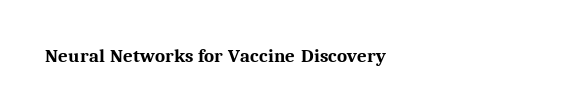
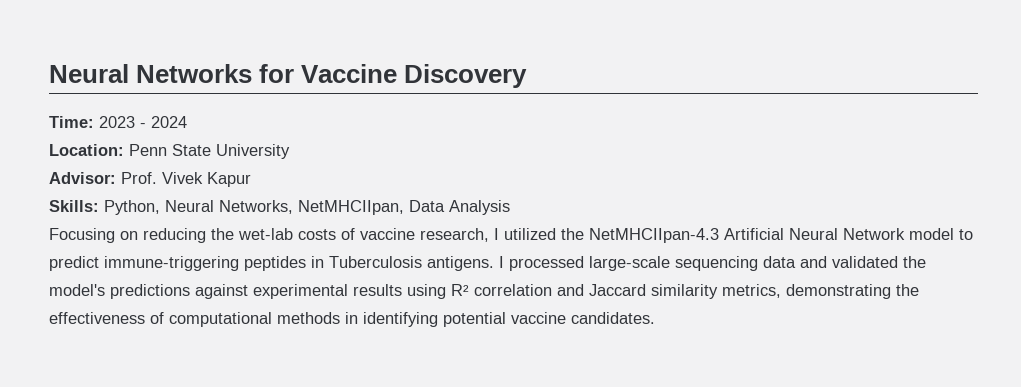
(386, 57) none -> [49,116,187,128] [49,144,290,159] [49,172,251,187] [49,200,510,215] [49,228,973,243] [49,256,926,271] [49,284,919,299] [49,312,655,327] // Time: 2023 - 2024 // Location: Penn State University // Advisor: Prof. Vivek Kapur // Skills: Python, Neural Networks, NetMHCIIpan, Data Analysis // Focusing on reducing the wet-lab costs of vaccine research, I utilized the NetMHCIIpan-4.3 Artificial Neural Network model to predict immune-triggering peptides in Tuberculosis antigens. I processed large-scale sequencing data and validated the model's predictions against experimental results using R² correlation and Jaccard similarity metrics, demonstrating the effectiveness of computational methods in identifying potential vaccine candidates.

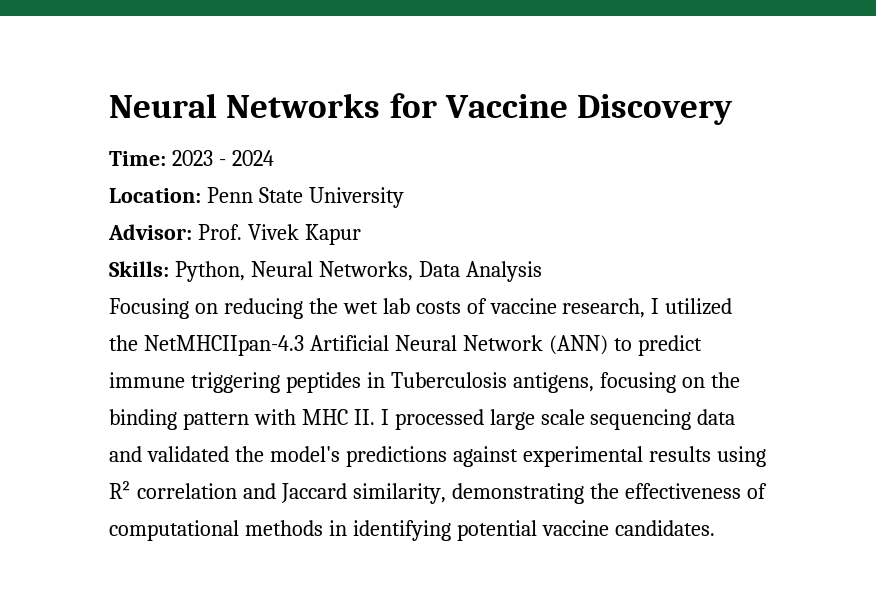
[298,200,404,215] NetMHCIIpan, -> (413, 271) none
[238,228,293,240] wet-lab -> [342,298,410,314] wet lab
[909,228,954,240] model -> [548,335,608,355] (ANN)
[104,256,239,271] immune-triggering -> [109,372,280,393] immune triggering
[427,256,670,271] antigens. I processed large-scale -> [512,372,740,393] [109,409,585,430] antigens, focusing on the binding pattern with MHC II. I processed large scale
[651,284,781,299] similarity metrics, -> [352,483,446,504] similarity,

